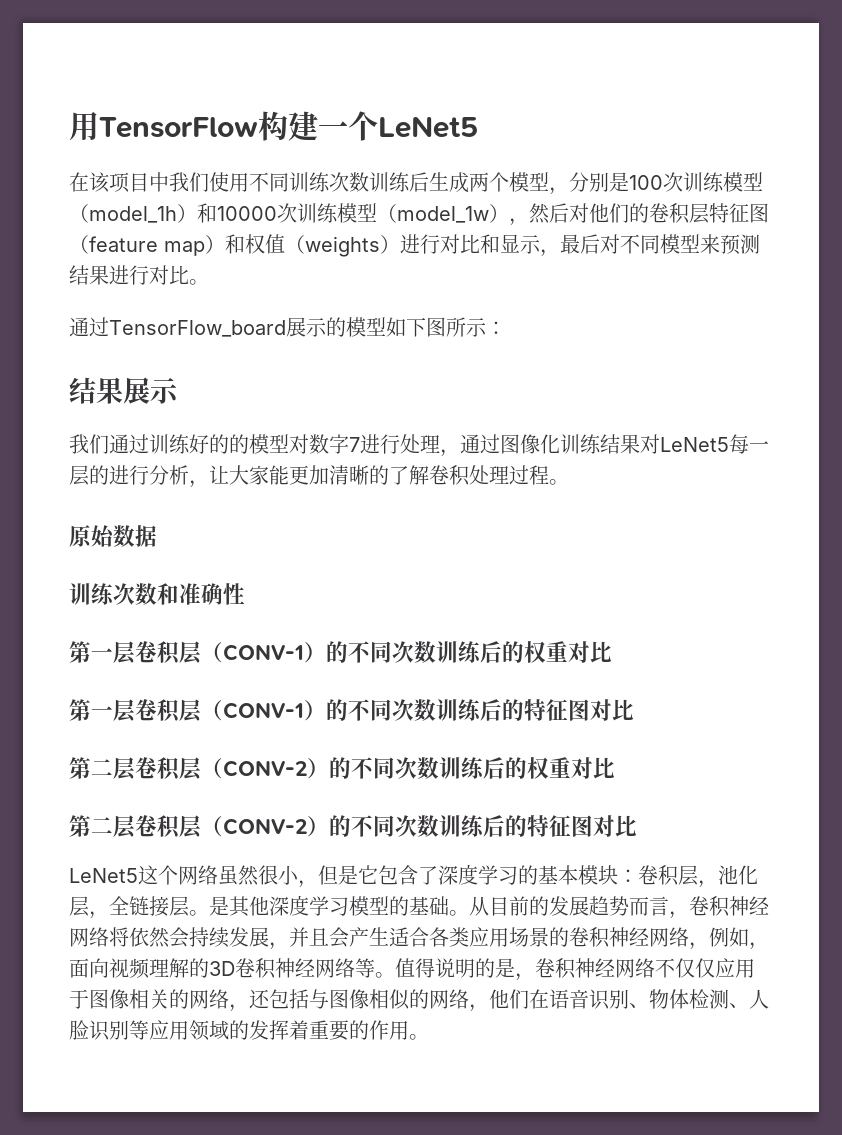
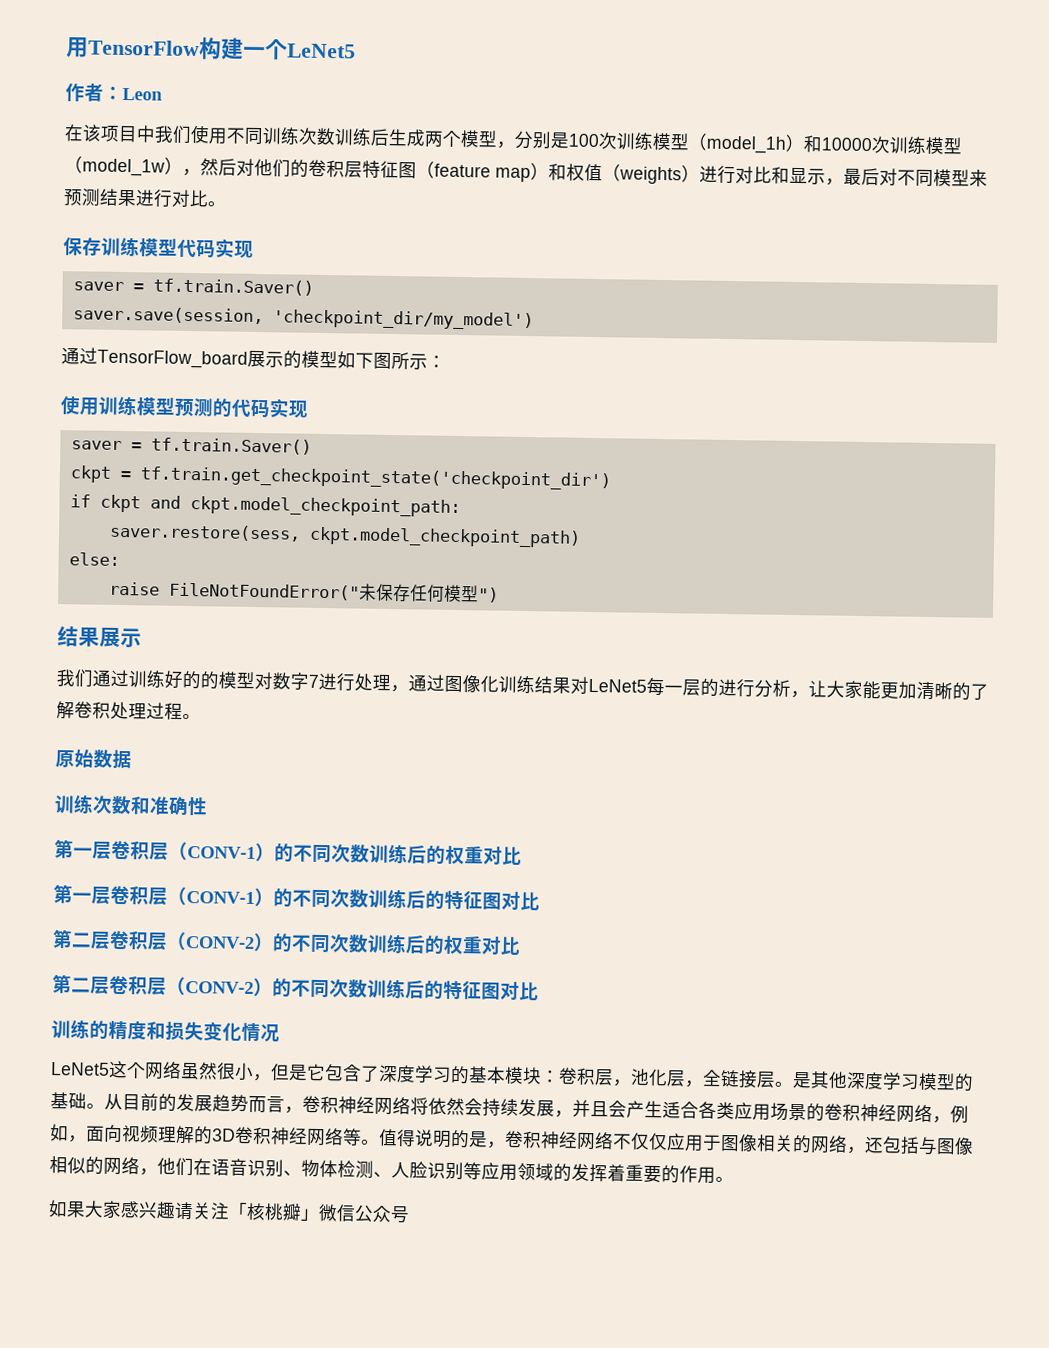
(478, 127) none -> [65,83,163,102] // 作者：Leon
(209, 282) none -> [63,236,254,259] [72,278,314,296] [72,306,534,331] // 保存训练模型代码实现 // saver = tf.train.Saver() // saver.save(session, 'checkpoint_dir/my_model')
(506, 328) none -> [60,395,309,419] [70,437,312,455] [69,465,611,491] [69,494,461,518] [108,523,581,548] [68,552,120,566] [108,581,499,603] // 使用训练模型预测的代码实现 // saver = tf.train.Saver() // ckpt = tf.train.get_checkpoint_state('checkpoint_dir') // if ckpt and ckpt.model_checkpoint_path: // saver.restore(sess, ckpt.model_checkpoint_path) // else: // raise FileNotFoundError("未保存任何模型")
(637, 826) none -> [51,1019,280,1043] // 训练的精度和损失变化情况
(429, 1037) none -> [48,1200,410,1224] // 如果大家感兴趣请关注「核桃瓣」微信公众号

